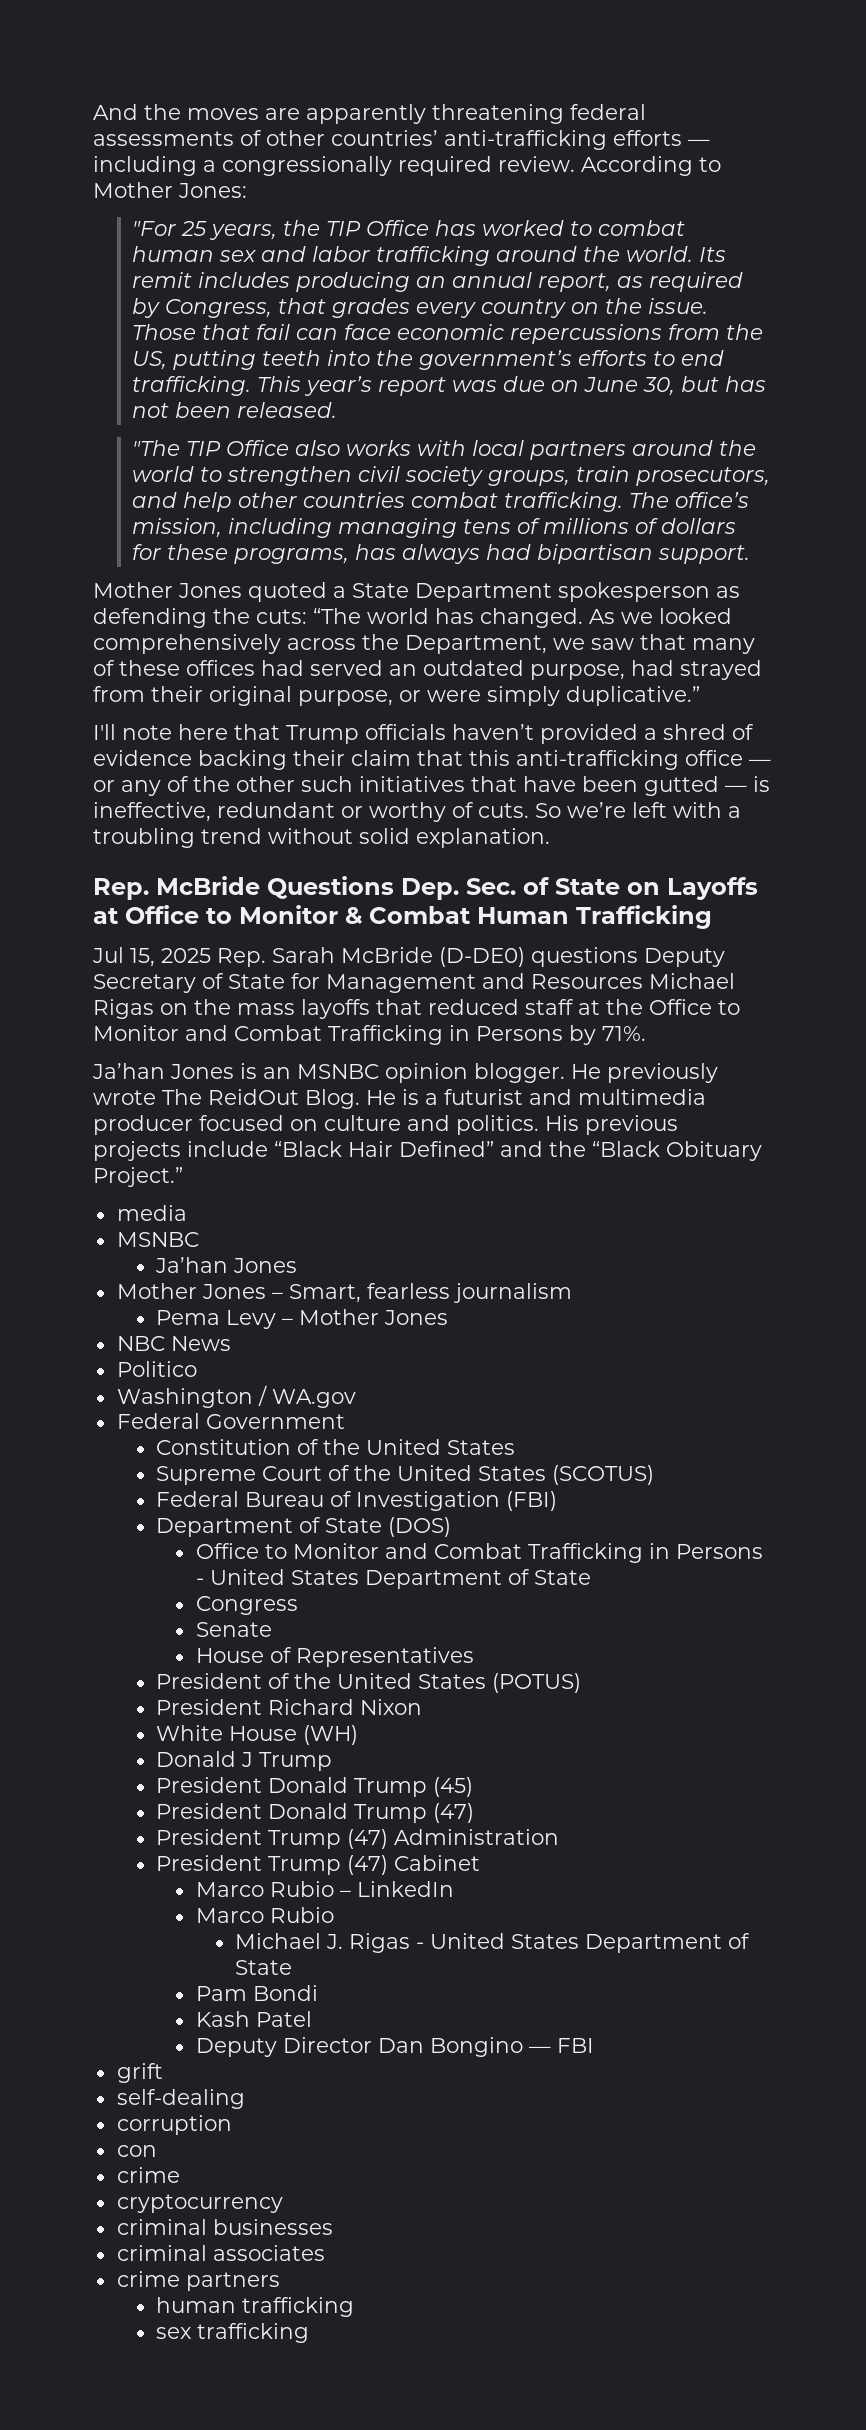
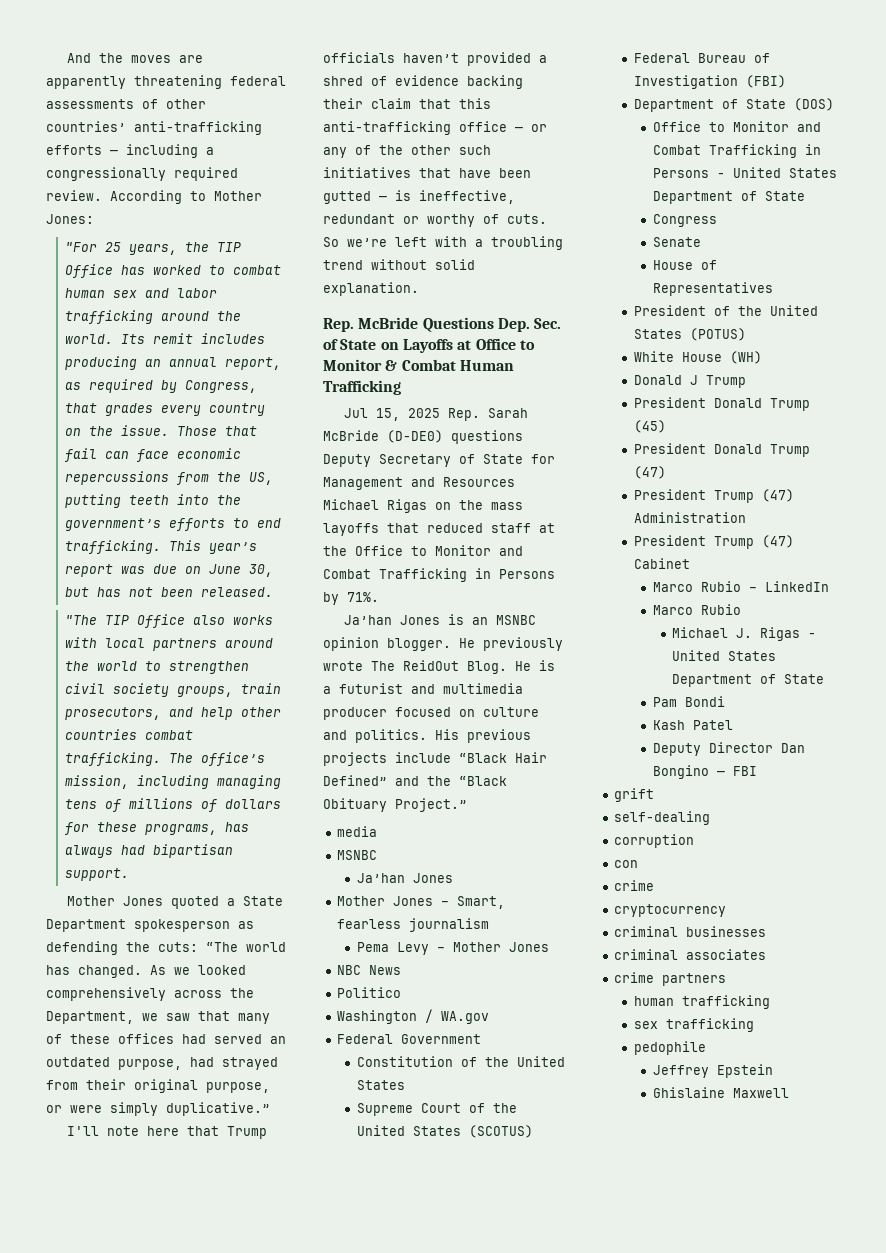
[156,1699,423,1715] // President Richard Nixon -> (746, 334) none
(310, 2333) none -> [633,1041,706,1055] [653,1064,774,1078] [653,1087,790,1098] // pedophile // Jeffrey Epstein // Ghislaine Maxwell

